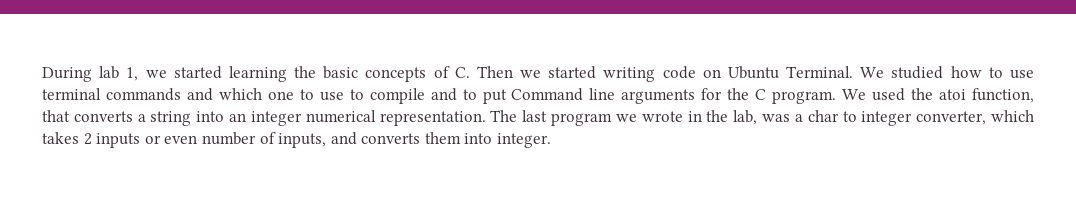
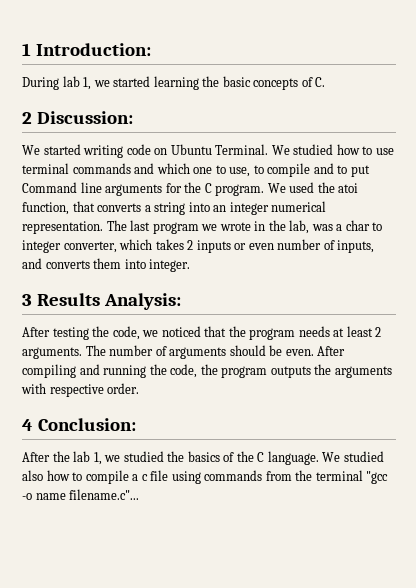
(42, 74) none -> [22,43,151,56] 1 Introduction: //
[476,66,542,78] Then we -> [22,111,133,124] [22,145,40,155] // 2 Discussion: // We
[319,92,344,101] use -> [229,167,251,177] use,
(552, 140) none -> [22,293,181,310] [22,326,382,340] [22,345,346,359] [22,364,392,378] [21,383,140,397] [22,418,136,431] [22,451,384,465] [22,470,389,484] [22,489,140,500] // 3 Results Analysis: // After testing the code, we noticed that the program needs at least 2 arguments. The number of arguments should be even. After compiling and running the code, the program outputs the arguments with respective order. // 4 Conclusion: // After the lab 1, we studied the basics of the C language. We studied also how to compile a c file using commands from the terminal "gcc -o name filename.c"...

